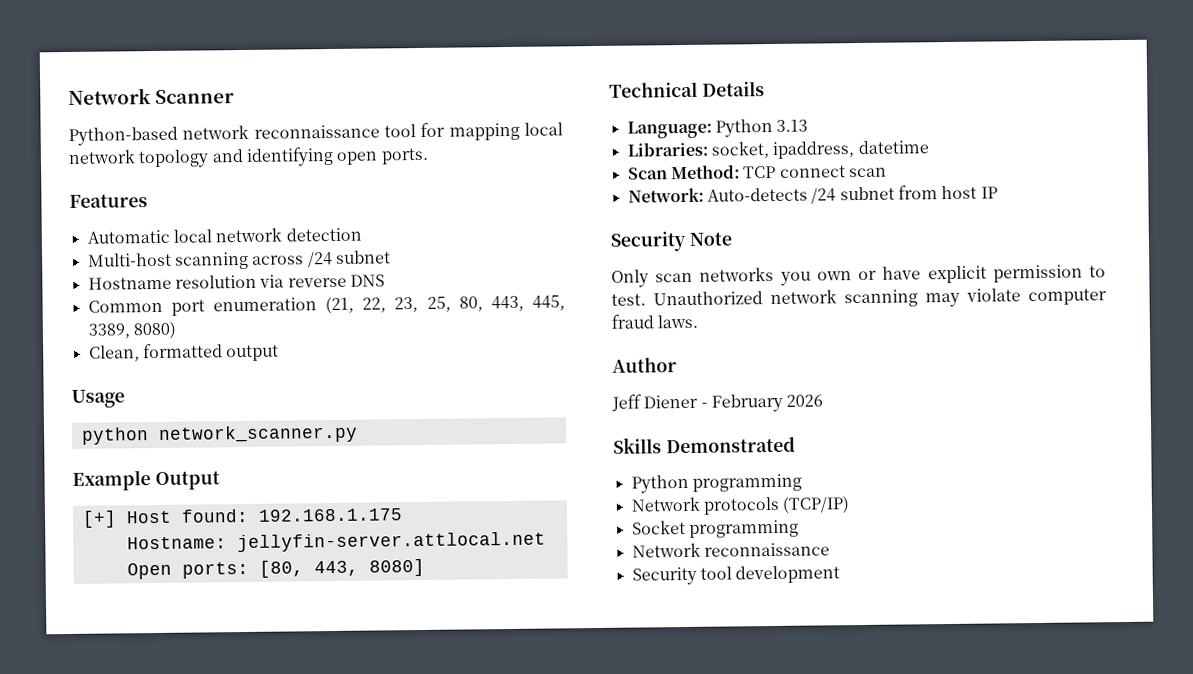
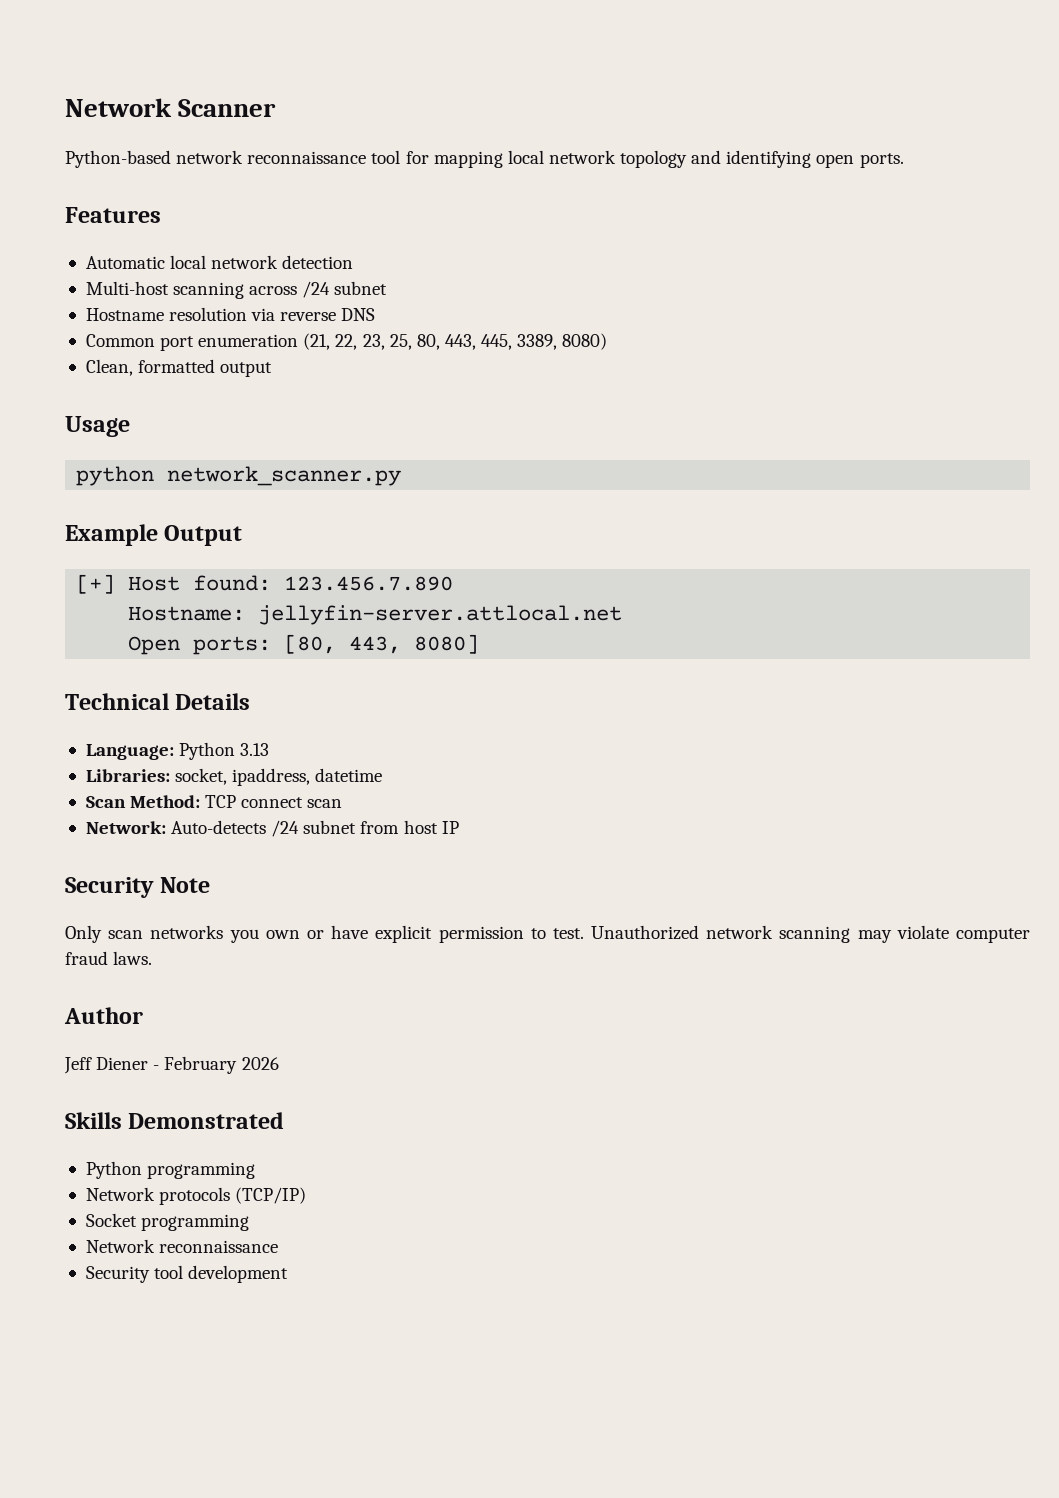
[257,508,403,522] 192.168.1.175 -> [284,576,454,591] 123.456.7.890

